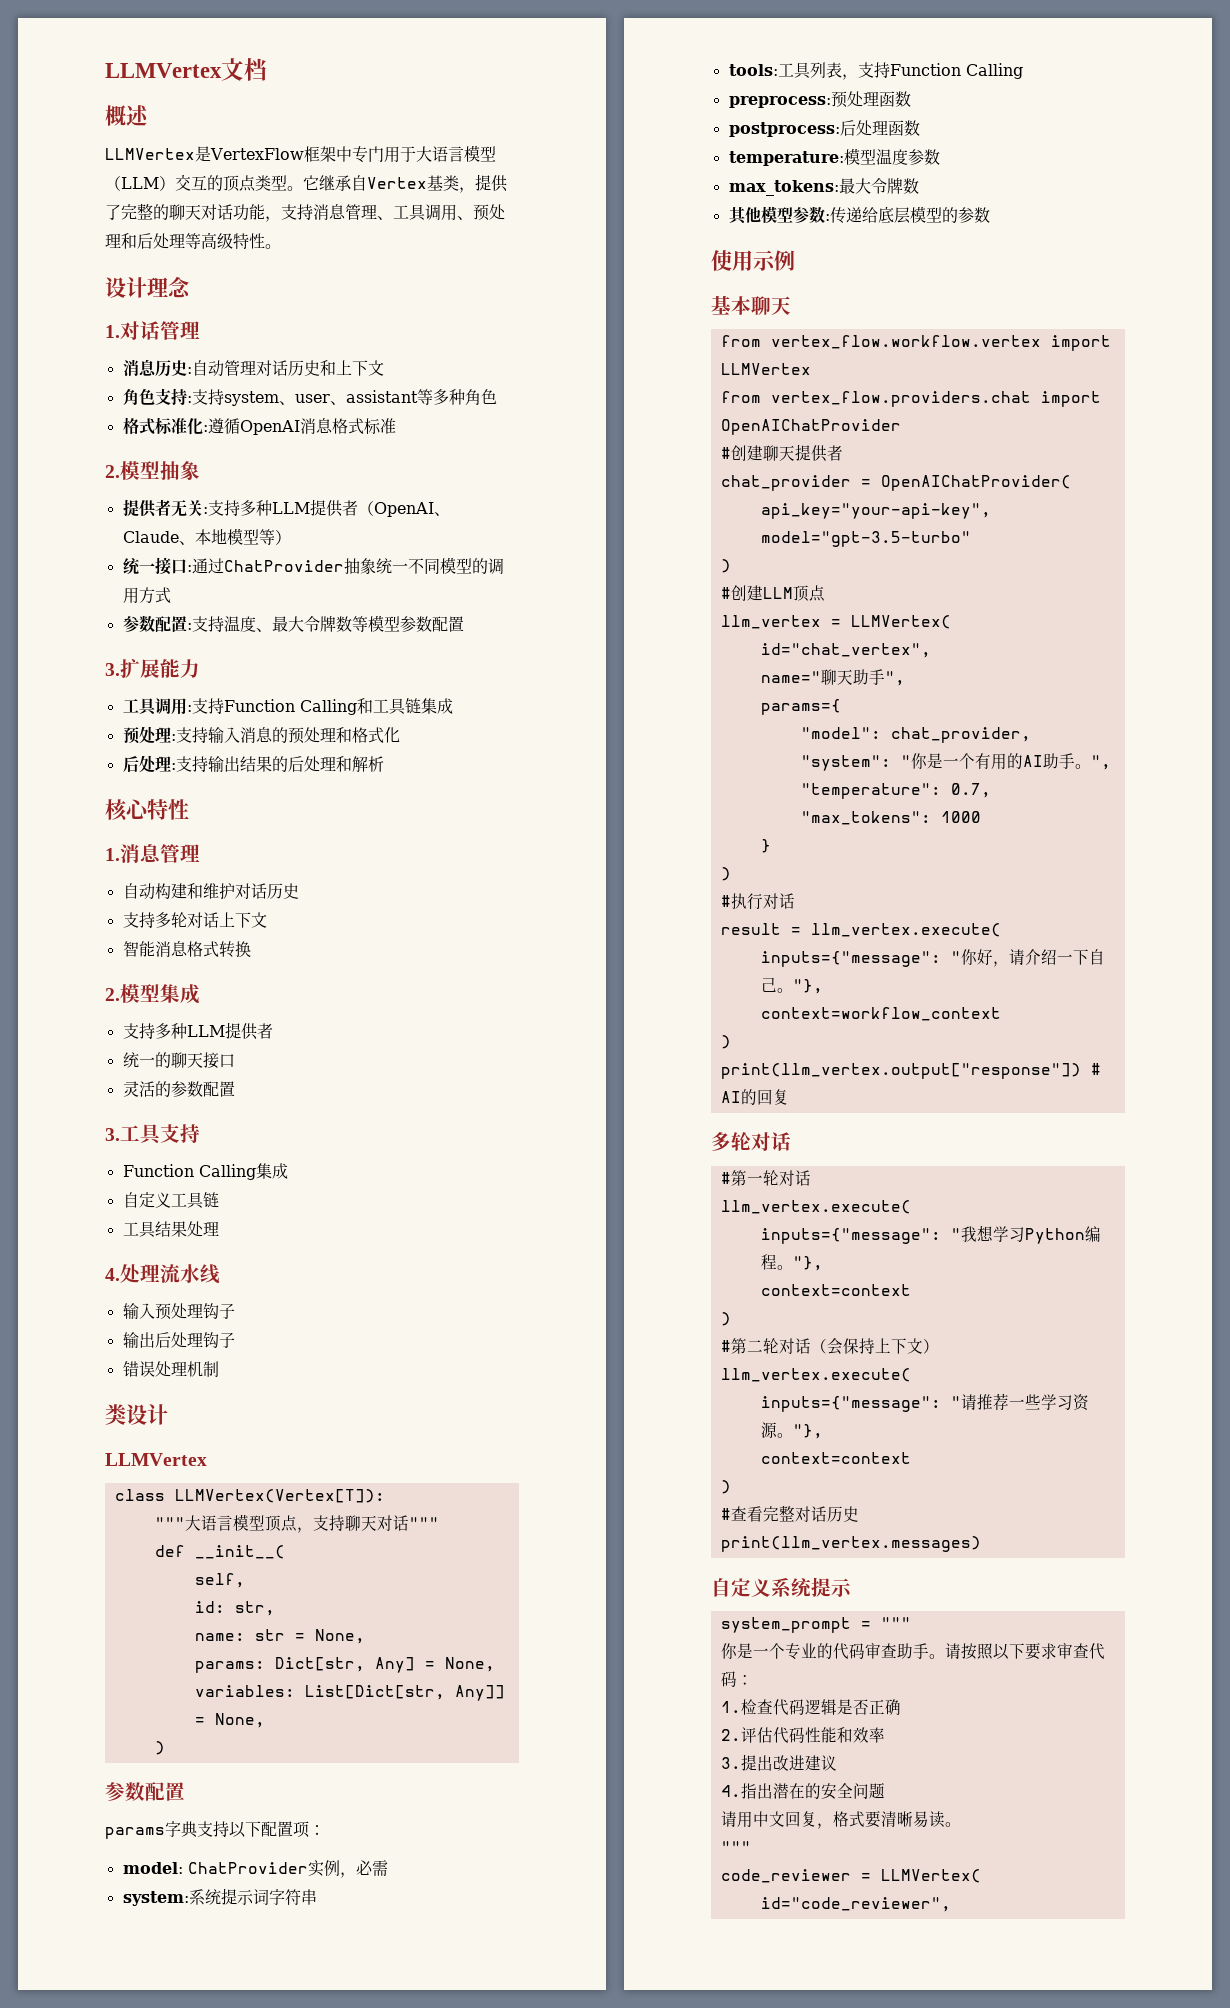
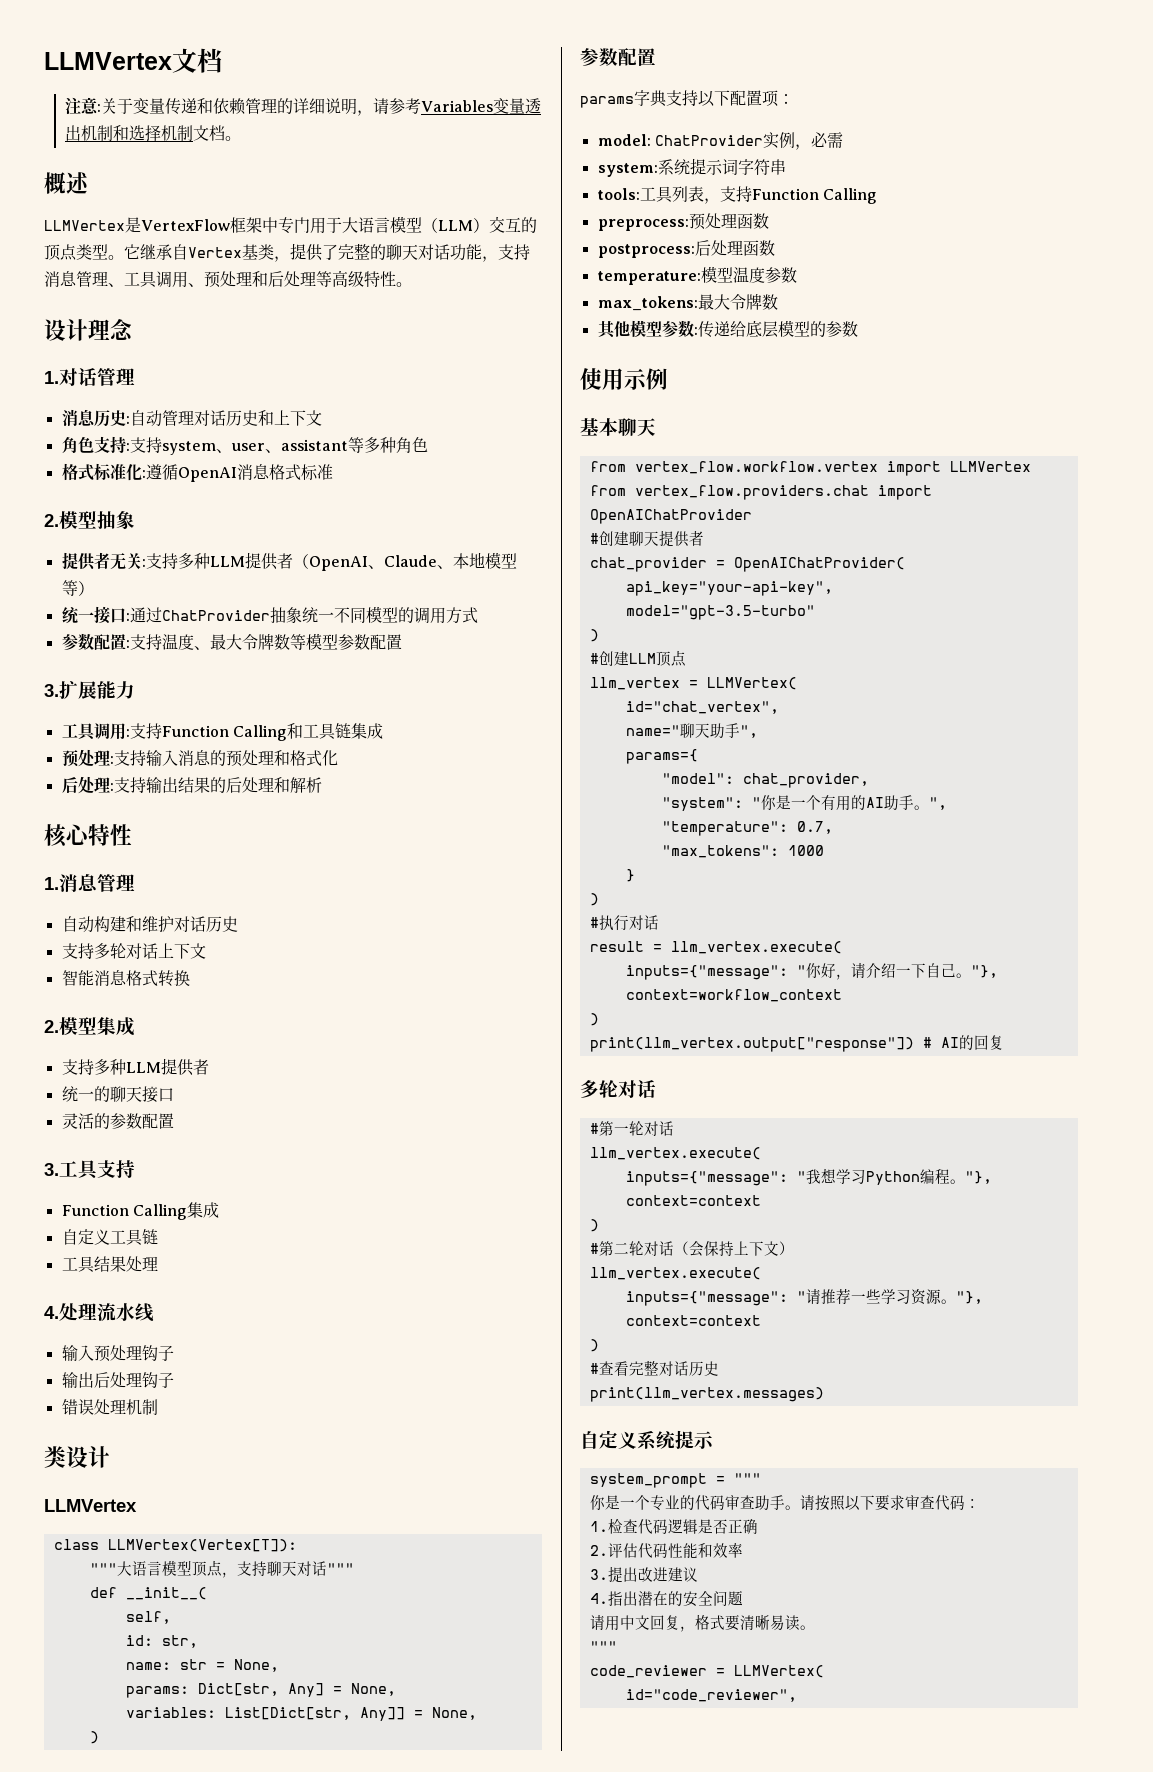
(267, 69) none -> [65,97,542,116] [65,125,242,141] // 注意:关于变量传递和依赖管理的详细说明，请参考Variables变量透出机制和选择机制文档。

